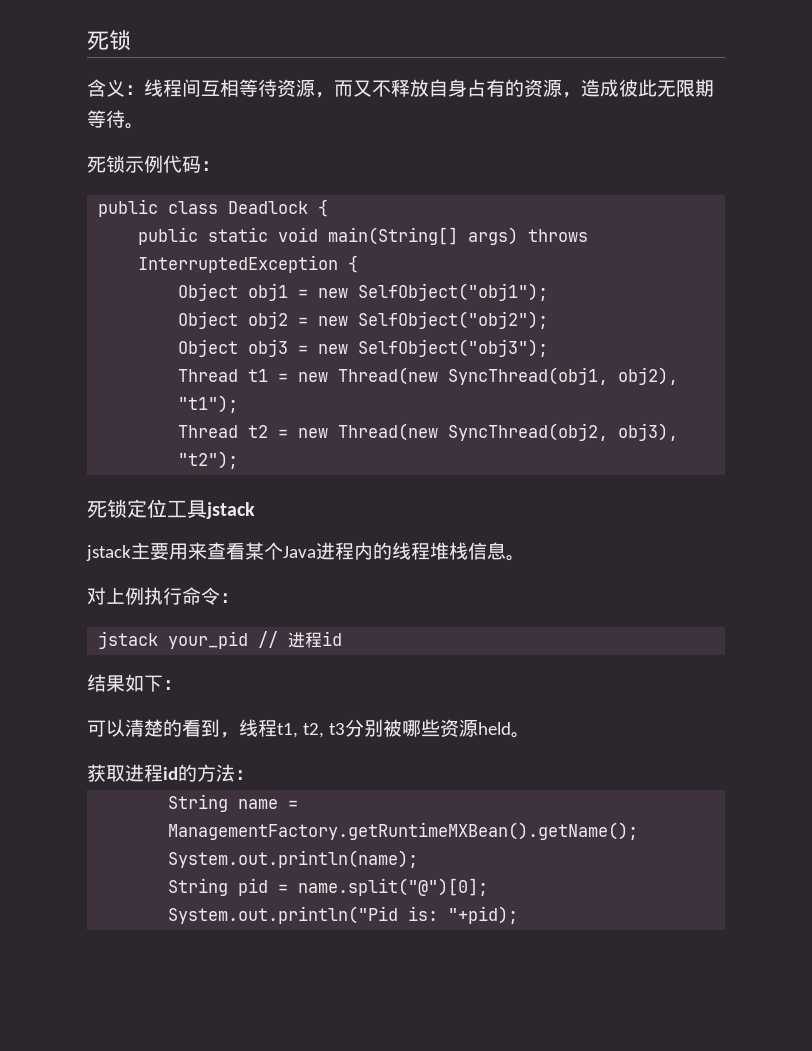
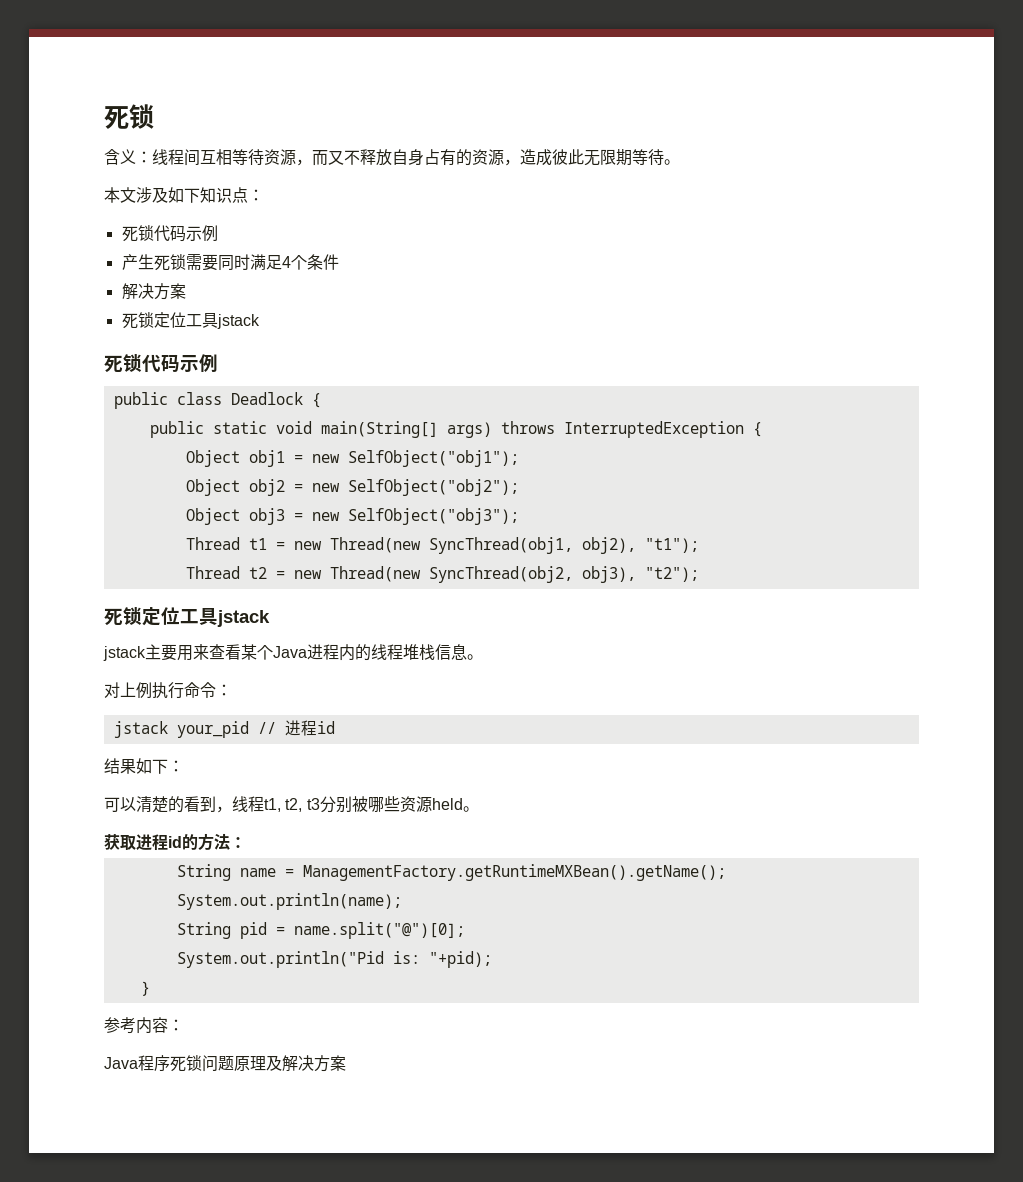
[87,155,220,173] // 死锁示例代码： -> [104,187,264,203] [121,225,218,242] [121,254,339,271] [121,283,186,300] [121,312,260,329] [104,354,218,373] // 本文涉及如下知识点： // 死锁代码示例 // 产生死锁需要同时满足4个条件 // 解决方案 // 死锁定位工具jstack // 死锁代码示例
(519, 915) none -> [140,981,150,996] [104,1017,184,1034] [104,1055,346,1072] // } // 参考内容： // Java程序死锁问题原理及解决方案

